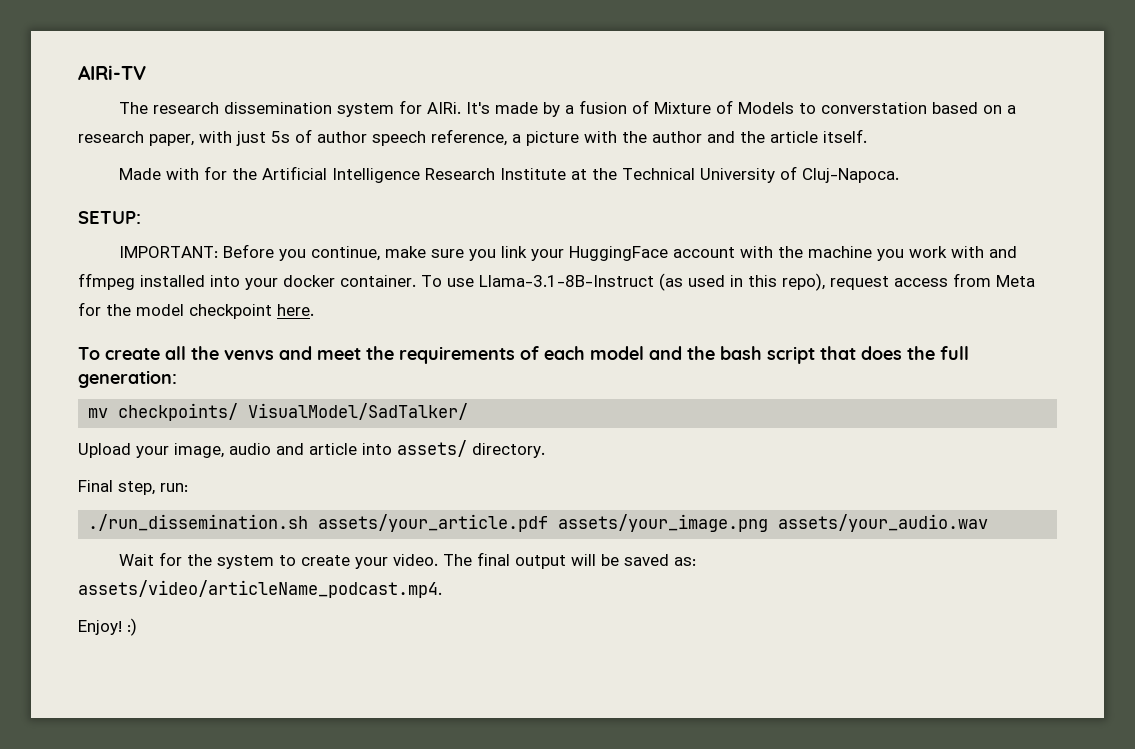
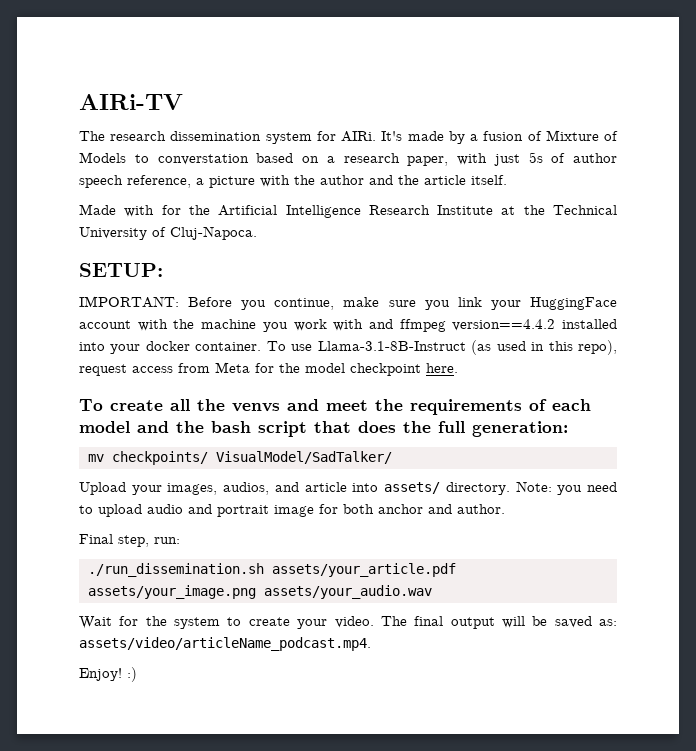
(135, 281) none -> [452,319,556,331] version==4.4.2
[174,443,271,458] image, audio -> [167,482,270,495] images, audios,
(545, 450) none -> [515,481,618,495] [79,504,505,517] Note: you need to upload audio and portrait image for both anchor and author.

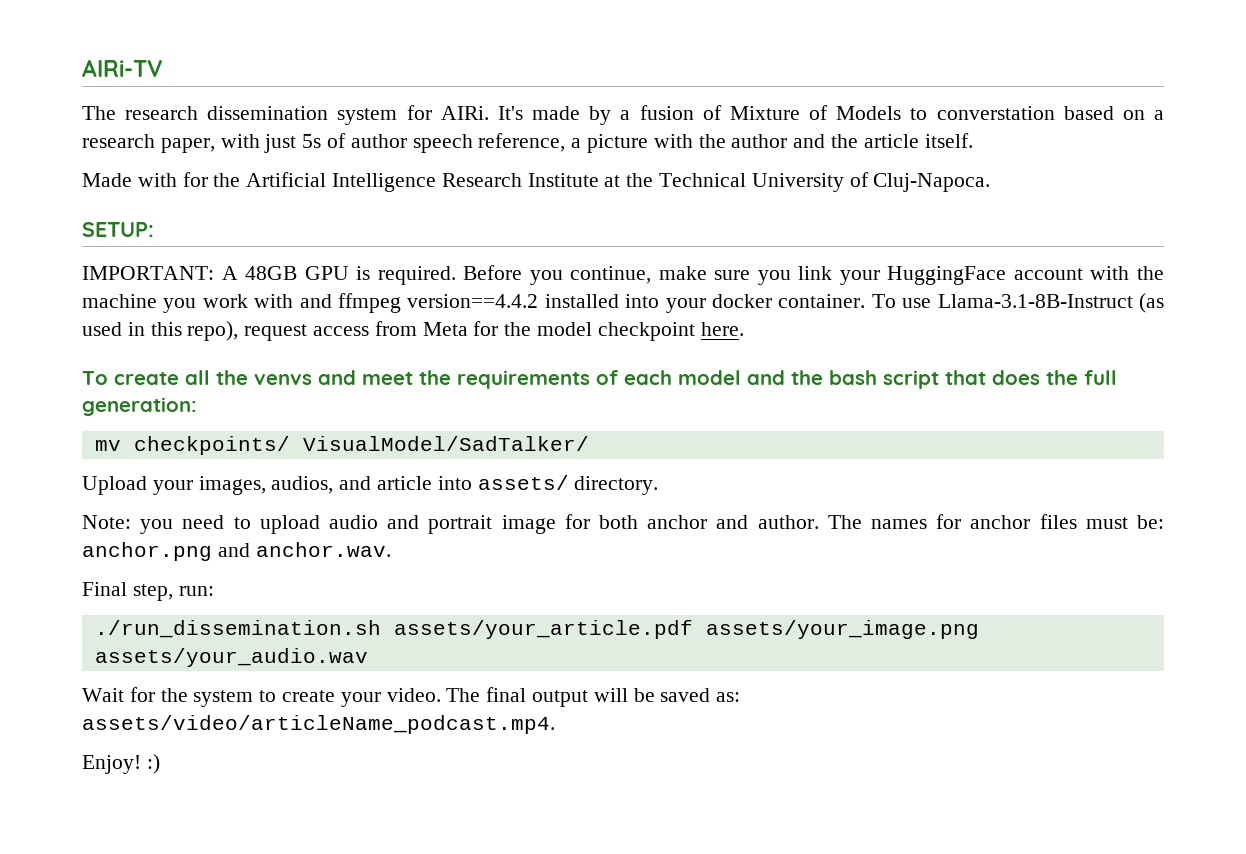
(179, 302) none -> [221,266,456,285] A 48GB GPU is required.
(510, 488) none -> (659, 485) //
(505, 509) none -> [827,514,1165,529] [82,542,391,561] The names for anchor files must be: anchor.png and anchor.wav.

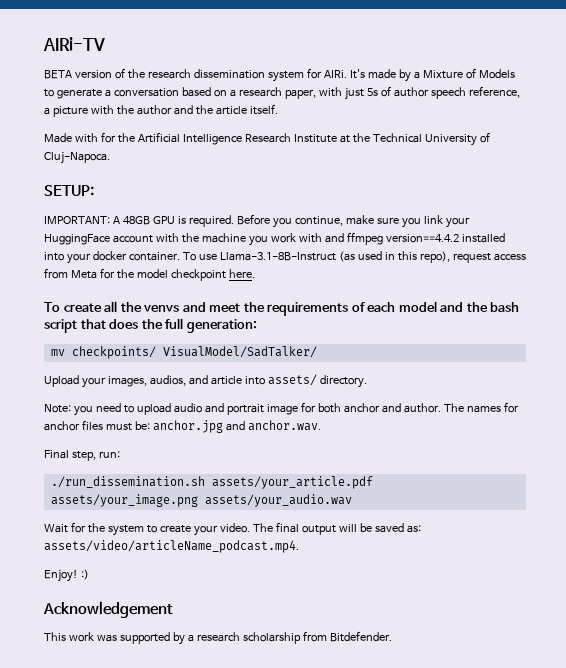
[82,106,116,120] The -> [44,68,145,79] BETA version of the
[639,105,722,120] fusion of -> (420, 75) none
[936,106,1055,120] converstation -> [56,88,179,99] generate a conversation
[82,542,212,561] anchor.png -> [152,420,223,433] anchor.jpg
(160, 764) none -> [43,601,173,618] [44,631,392,645] // Acknowledgement // This work was supported by a research scholarship from Bitdefender.

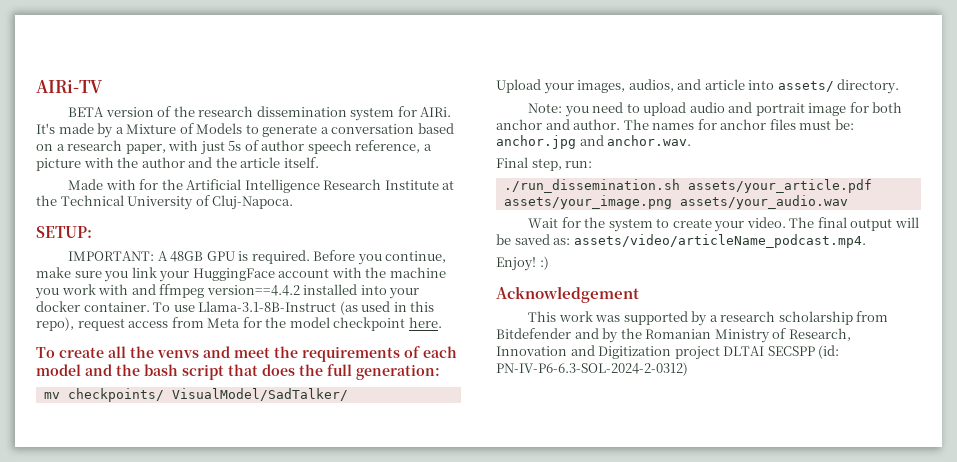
[329,631,392,642] Bitdefender. -> [496,328,851,343] [496,345,840,360] [496,362,688,376] Bitdefender and by the Romanian Ministry of Research, Innovation and Digitization project DLTAI SECSPP (id: PN-IV-P6-6.3-SOL-2024-2-0312)

